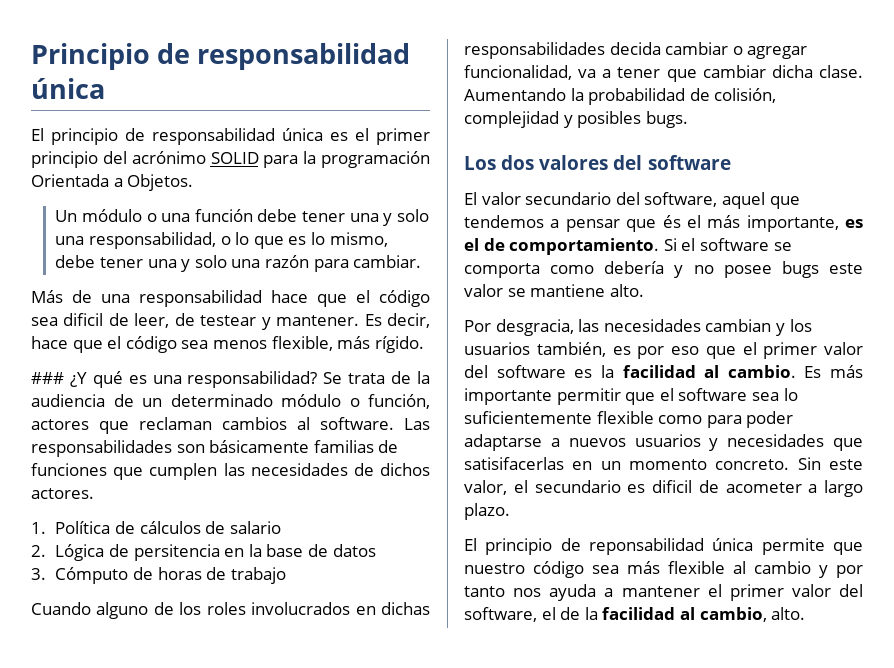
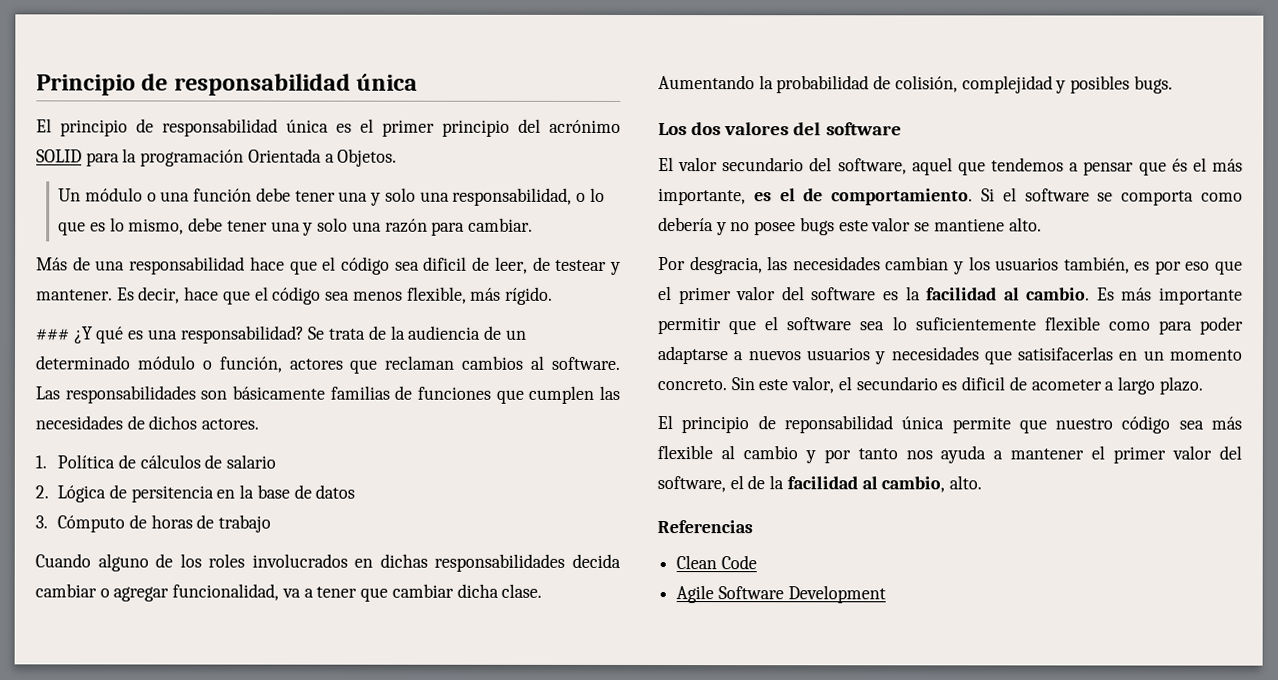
(806, 613) none -> [657,520,753,534] [676,555,757,570] [676,585,886,604] // Referencias // Clean Code // Agile Software Development

